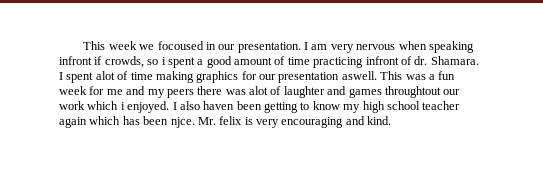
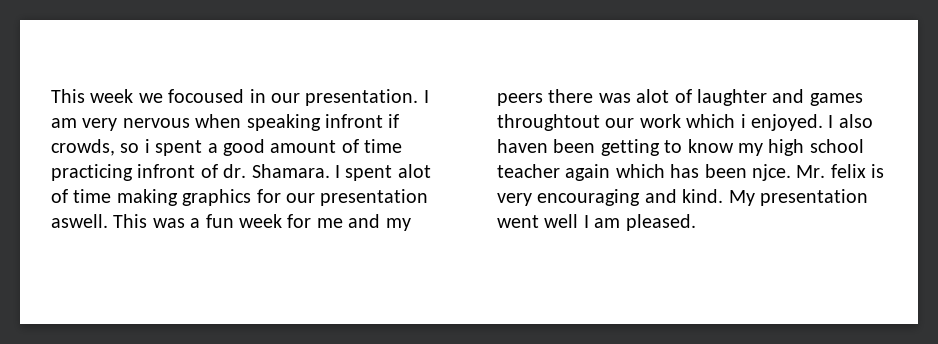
(392, 120) none -> [728,189,868,206] [497,214,696,231] My presentation went well I am pleased.

